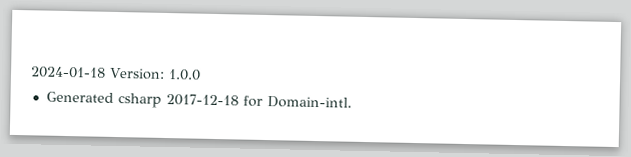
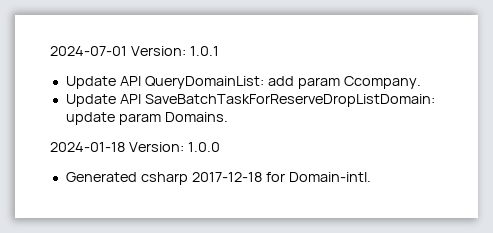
(30, 72) none -> [50,46,219,56] [65,76,421,89] [65,94,435,107] [65,112,228,125] 2024-07-01 Version: 1.0.1 // Update API QueryDomainList: add param Ccompany. // Update API SaveBatchTaskForReserveDropListDomain: update param Domains. //

